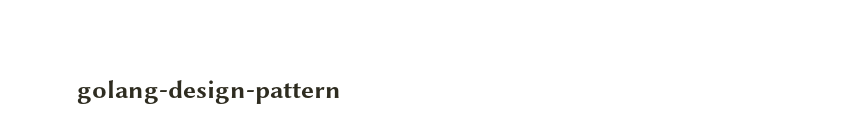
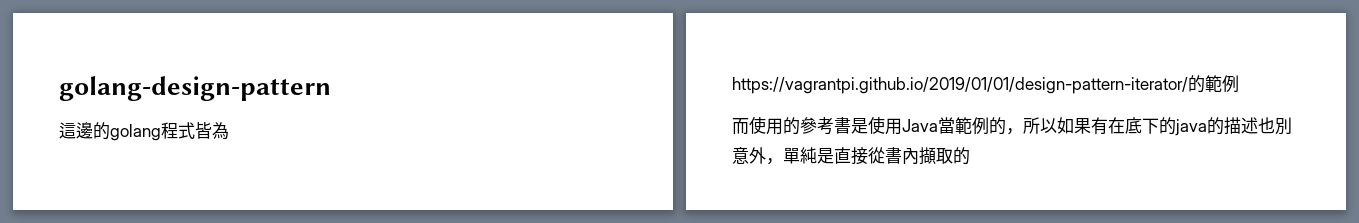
(341, 92) none -> [59,122,229,141] [732,75,1239,94] [732,116,1292,136] [732,147,970,165] // 這邊的golang程式皆為https://vagrantpi.github.io/2019/01/01/design-pattern-iterator/的範例 // 而使用的參考書是使用Java當範例的，所以如果有在底下的java的描述也別意外，單純是直接從書內擷取的

